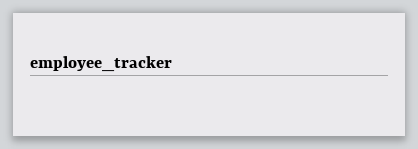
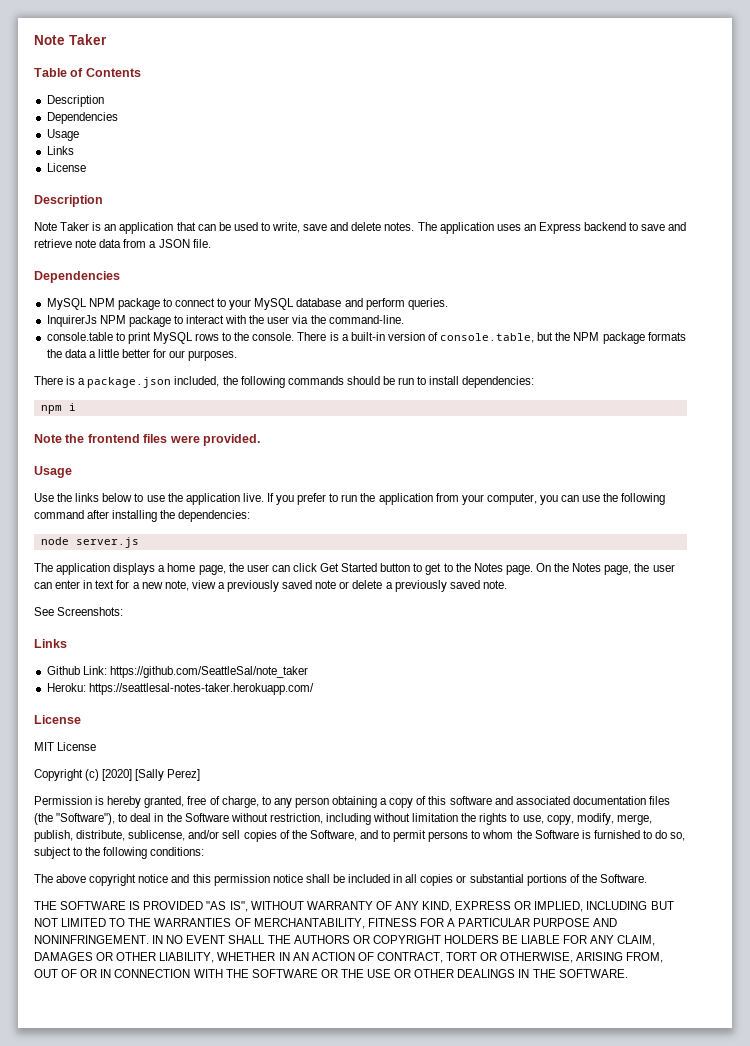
[30,56,172,72] employee_tracker -> [34,34,107,45] [34,68,141,77] [46,95,104,107] [46,112,118,124] [46,129,79,141] [46,146,74,155] [46,163,86,172] [34,195,103,207] [34,222,687,234] [34,239,211,248] [34,271,120,283] [46,298,448,310] [46,315,404,327] [46,332,686,344] [46,349,238,361] [34,376,535,388] [40,403,76,414] [34,434,260,446] [34,466,72,478] [34,493,666,505] [34,510,251,522] [40,537,139,548] [34,563,675,575] [34,580,507,592] [34,607,124,616] [34,639,67,648] [46,666,308,678] [46,683,314,695] [34,715,81,724] [34,742,97,751] [34,769,201,781] [34,796,670,808] [34,813,652,825] [34,830,686,842] [34,847,205,859] [34,874,647,886] [34,901,674,912] [34,918,618,929] [34,935,656,946] [34,952,664,963] [34,969,628,978] Note Taker // Table of Contents // Description // Dependencies // Usage // Links // License // Description // Note Taker is an application that can be used to write, save and delete notes. The application uses an Express backend to save and retrieve note data from a JSON file. // Dependencies // MySQL NPM package to connect to your MySQL database and perform queries. // InquirerJs NPM package to interact with the user via the command-line. // console.table to print MySQL rows to the console. There is a built-in version of console.table, but the NPM package formats the data a little better for our purposes. // There is a package.json included, the following commands should be run to install dependencies: // npm i // Note the frontend files were provided. // Usage // Use the links below to use the application live. If you prefer to run the application from your computer, you can use the following command after installing the dependencies: // node server.js // The application displays a home page, the user can click Get Started button to get to the Notes page. On the Notes page, the user can enter in text for a new note, view a previously saved note or delete a previously saved note. // See Screenshots: // Links // Github Link: https://github.com/SeattleSal/note_taker // Heroku: https://seattlesal-notes-taker.herokuapp.com/ // License // MIT License // Copyright (c) [2020] [Sally Perez] // Permission is hereby granted, free of charge, to any person obtaining a copy of this software and associated documentation files (the "Software"), to deal in the Software without restriction, including without limitation the rights to use, copy, modify, merge, publish, distribute, sublicense, and/or sell copies of the Software, and to permit persons to whom the Software is furnished to do so, subject to the following conditions: // The above copyright notice and this permission notice shall be included in all copies or substantial portions of the Software. // THE SOFTWARE IS PROVIDED "AS IS", WITHOUT WARRANTY OF ANY KIND, EXPRESS OR IMPLIED, INCLUDING BUT NOT LIMITED TO THE WARRANTIES OF MERCHANTABILITY, FITNESS FOR A PARTICULAR PURPOSE AND NONINFRINGEMENT. IN NO EVENT SHALL THE AUTHORS OR COPYRIGHT HOLDERS BE LIABLE FOR ANY CLAIM, DAMAGES OR OTHER LIABILITY, WHETHER IN AN ACTION OF CONTRACT, TORT OR OTHERWISE, ARISING FROM, OUT OF OR IN CONNECTION WITH THE SOFTWARE OR THE USE OR OTHER DEALINGS IN THE SOFTWARE.

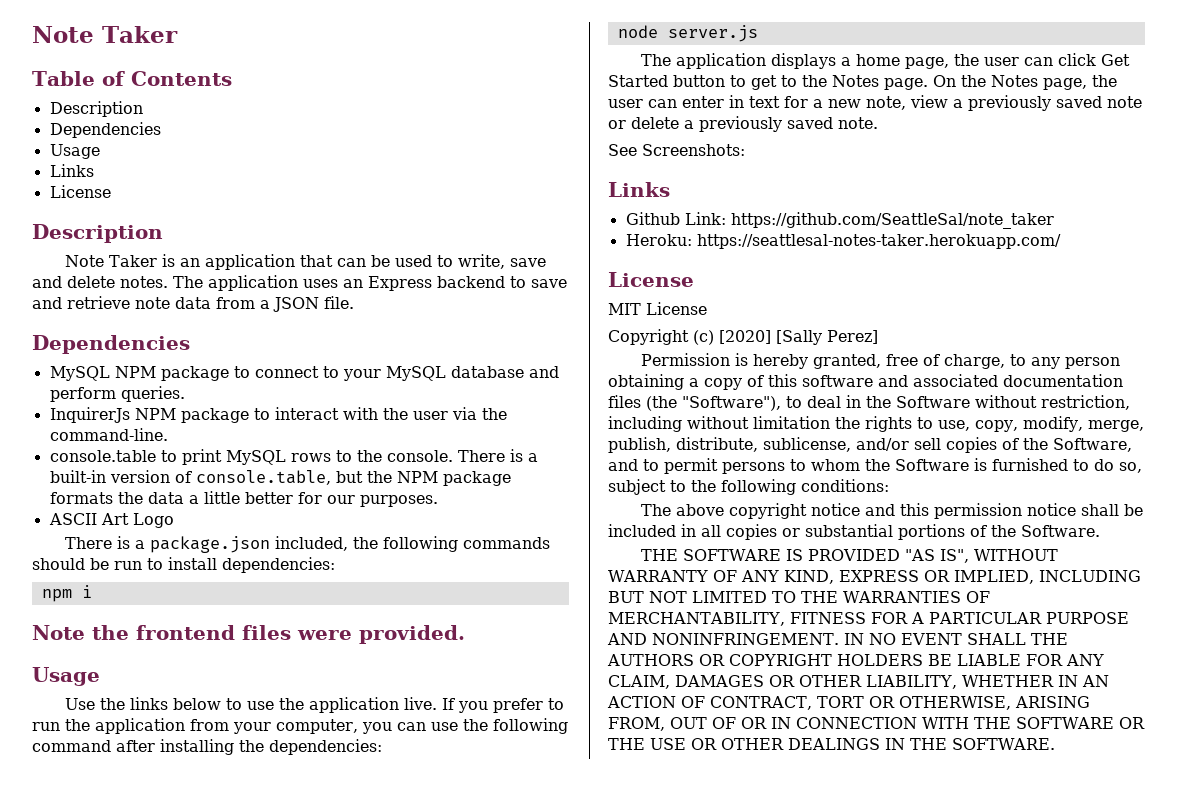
(238, 355) none -> [48,513,174,528] // ASCII Art Logo

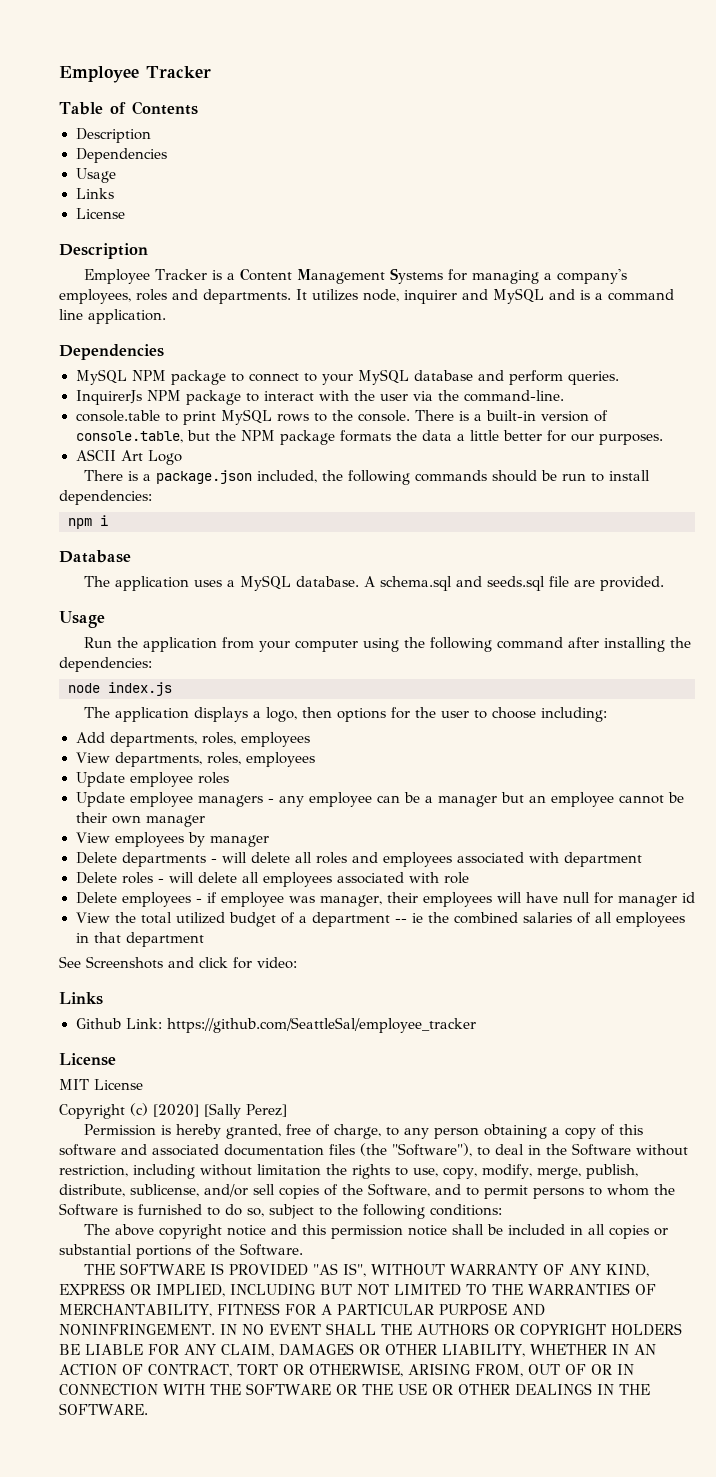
[32,26,178,43] Note Taker -> [59,66,211,83] Employee Tracker
[64,254,546,270] [32,275,567,291] [32,296,354,312] Note Taker is an application that can be used to write, save and delete notes. The application uses an Express backend to save and retrieve note data from a JSON file. -> [83,268,627,284] [59,288,674,304] [59,309,166,324] Employee Tracker is a Content Management Systems for managing a company's employees, roles and departments. It utilizes node, inquirer and MySQL and is a command line application.
[32,625,465,644] [32,667,100,686] [64,697,564,713] [32,718,458,734] Note the frontend files were provided. // Usage // Use the links below to use the application live. If you prefer to run the application from your computer, you can use -> [59,550,131,563] [83,575,664,591] [59,611,105,628] [83,637,399,652] Database // The application uses a MySQL database. A schema.sql and seeds.sql file are provided. // Usage // Run the application from your computer using
[667,25,758,42] server.js -> [108,682,172,696] index.js
[855,53,1130,69] [608,75,1117,90] [608,95,1142,111] [608,116,878,132] [608,144,745,156] home page, the user can click Get Started button to get to the Notes page. On the Notes page, the user can enter in text for a new note, view a previously saved note or delete a previously saved note. // See Screenshots: -> [265,707,607,722] [75,732,310,747] [75,752,315,767] [75,772,229,787] [75,792,684,807] [75,812,205,827] [75,832,269,847] [75,852,642,867] [75,872,469,887] [75,892,695,907] [75,912,685,927] [75,932,204,947] [59,956,297,969] logo, then options for the user to choose including: // Add departments, roles, employees // View departments, roles, employees // Update employee roles // Update employee managers - any employee can be a manager but an employee cannot be their own manager // View employees by manager // Delete departments - will delete all roles and employees associated with department // Delete roles - will delete all employees associated with role // Delete employees - if employee was manager, their employees will have null for manager id // View the total utilized budget of a department -- ie the combined salaries of all employees in that department // See Screenshots and click for video:
[730,212,1054,229] [625,234,1061,249] https://github.com/SeattleSal/note_taker // Heroku: https://seattlesal-notes-taker.herokuapp.com/ -> [166,1017,476,1033] https://github.com/SeattleSal/employee_tracker

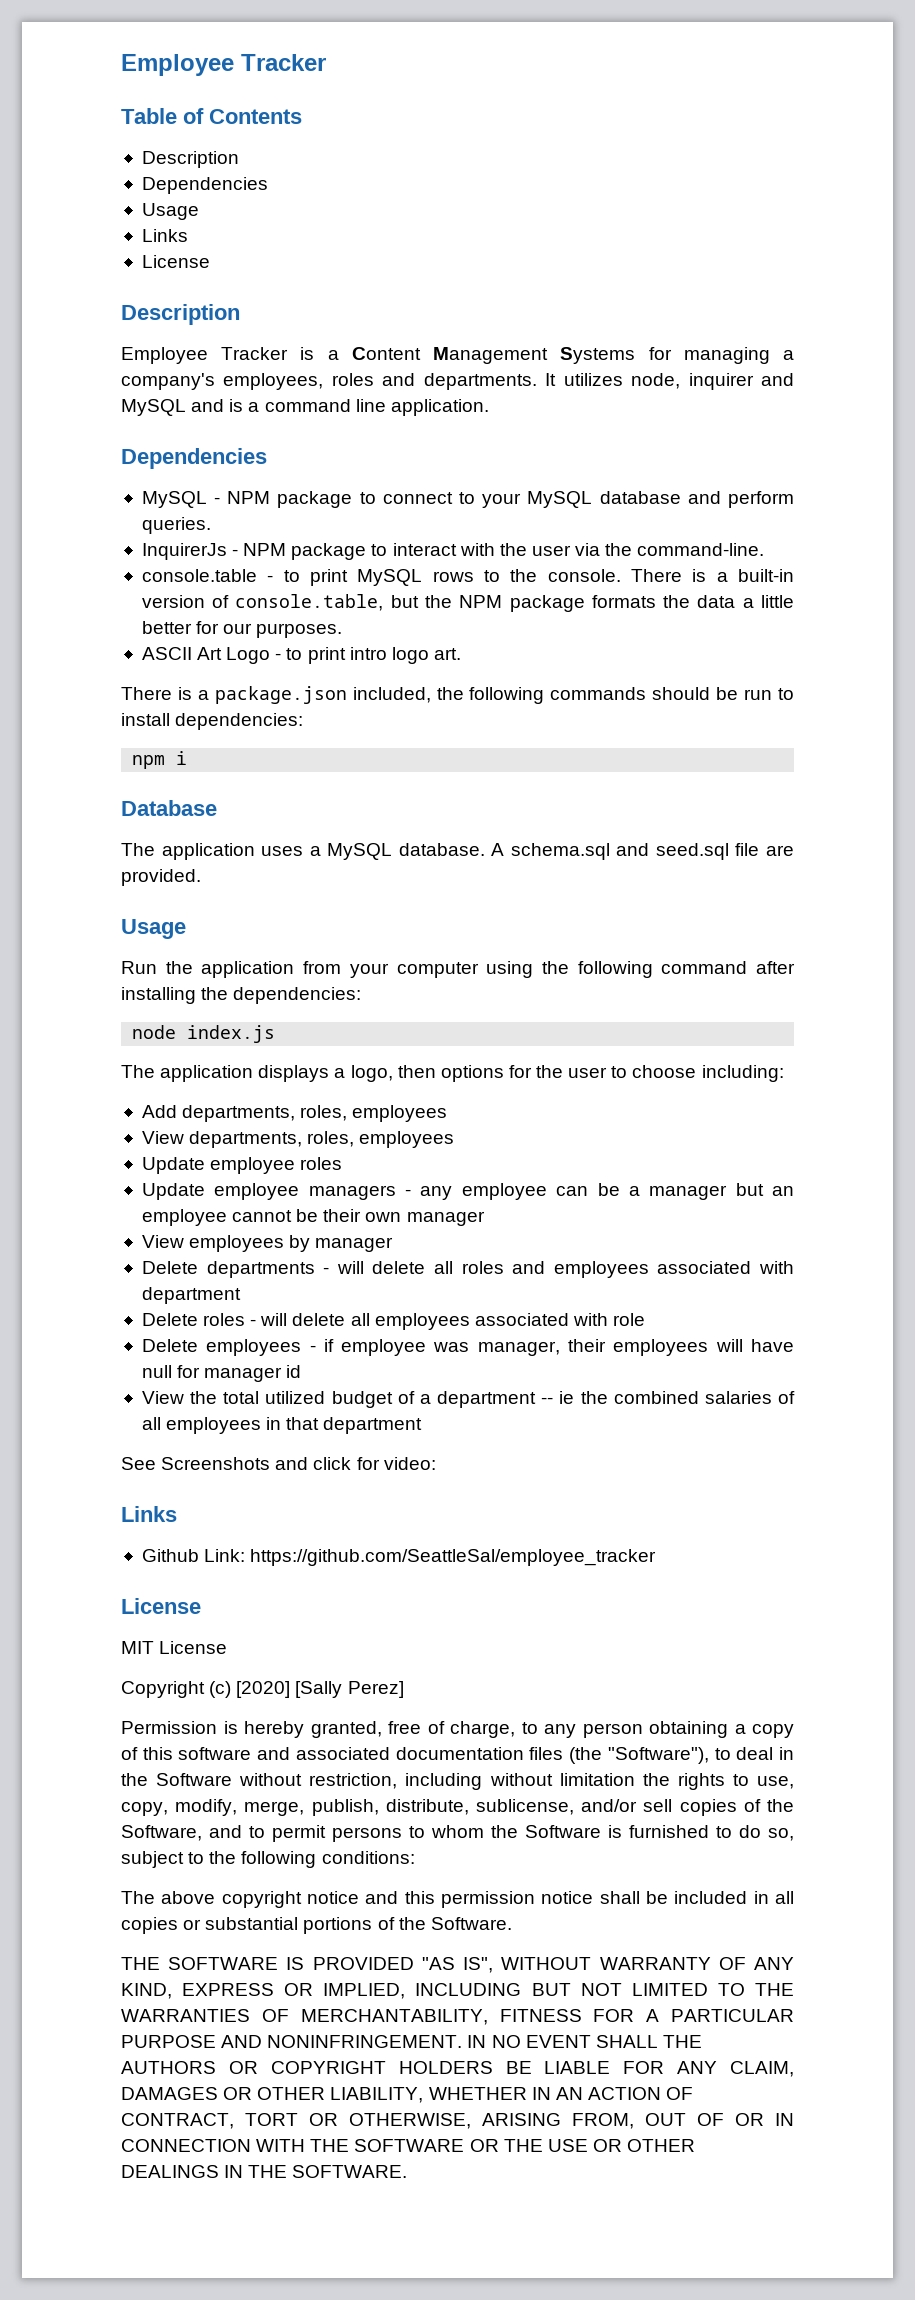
(127, 377) none -> [214,497,221,504] -
(142, 397) none -> [232,549,239,556] -
(160, 416) none -> [267,575,274,582] -
(182, 457) none -> [275,647,461,664] - to print intro logo art.
[486,576,545,591] seeds.sql -> [655,843,729,860] seed.sql

